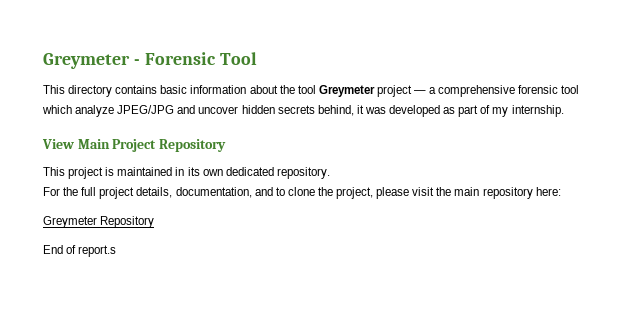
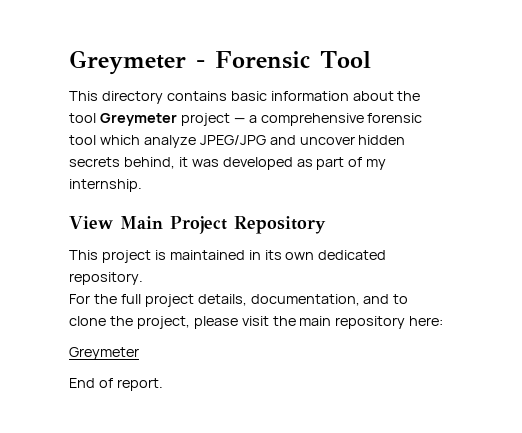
[100,216,155,228] Repository -> (139, 353) none
[78,245,117,257] report.s -> [116,378,163,391] report.

